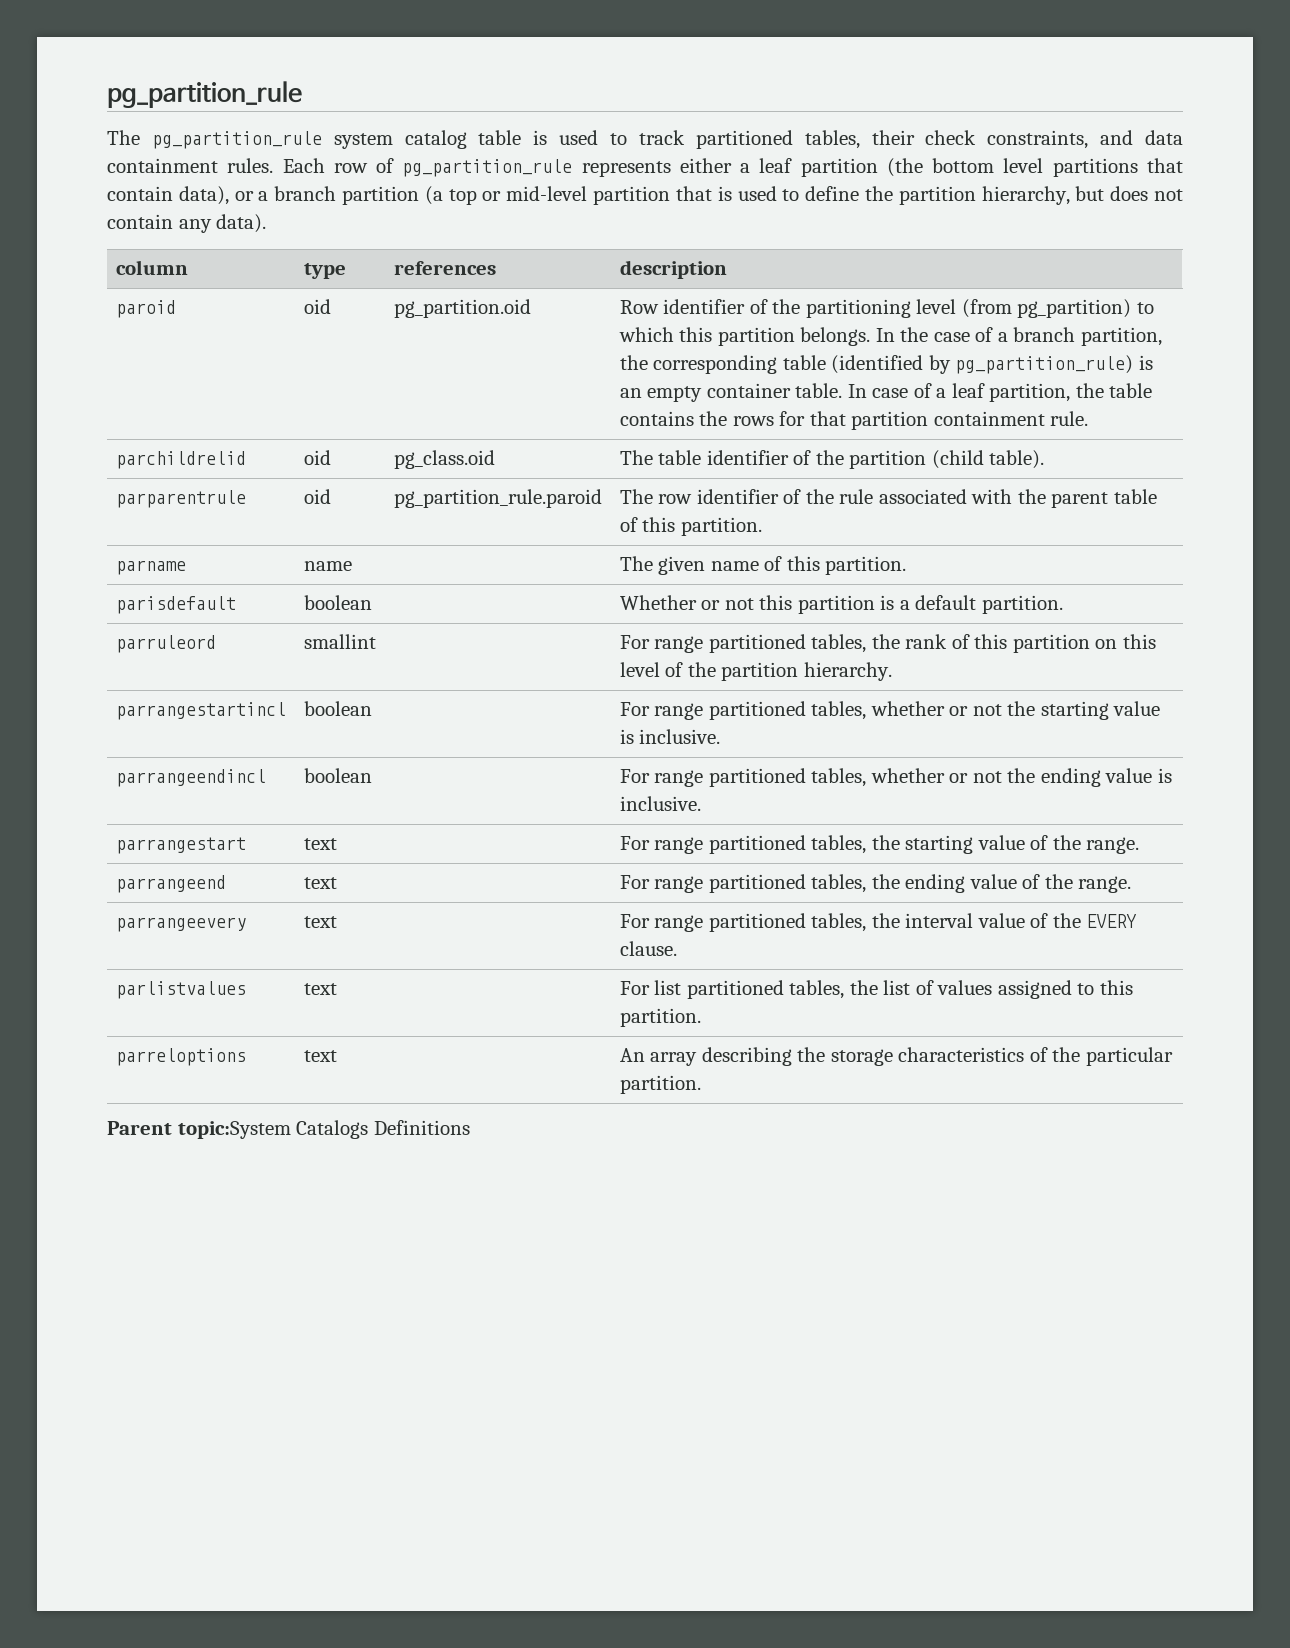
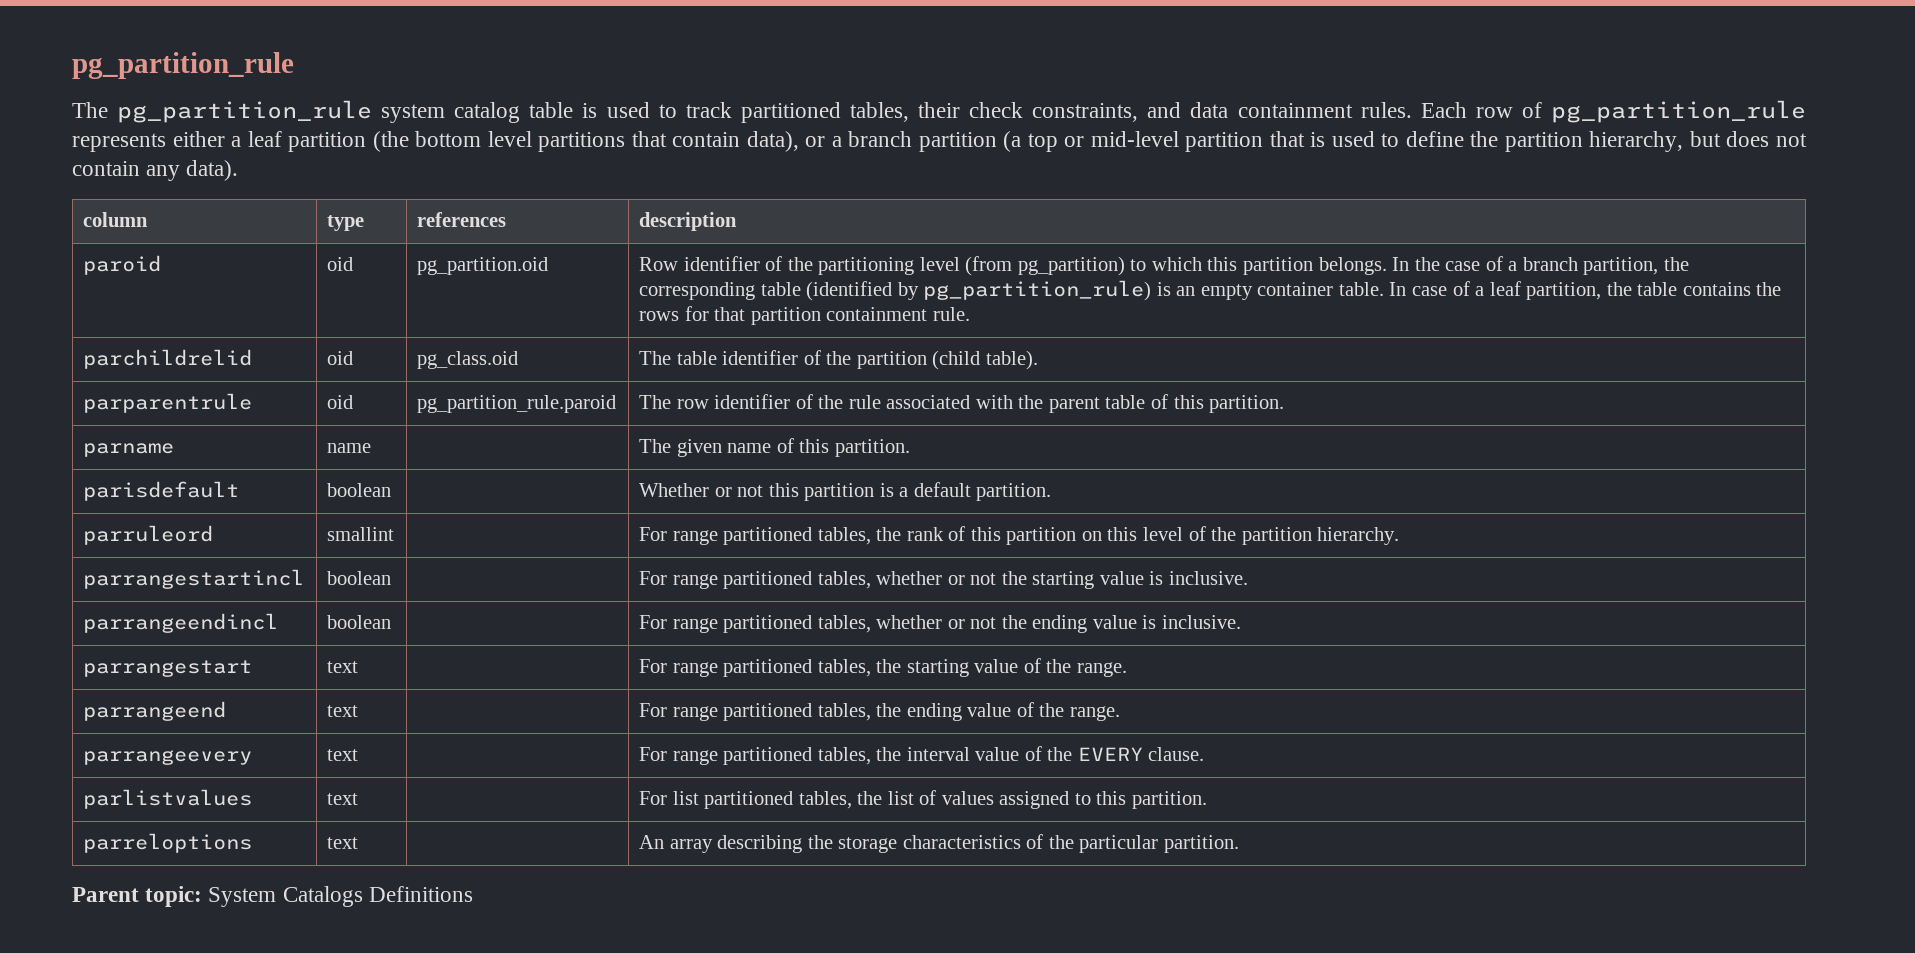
[177,1121,291,1139] topic:System -> [145,886,277,907] topic: System

